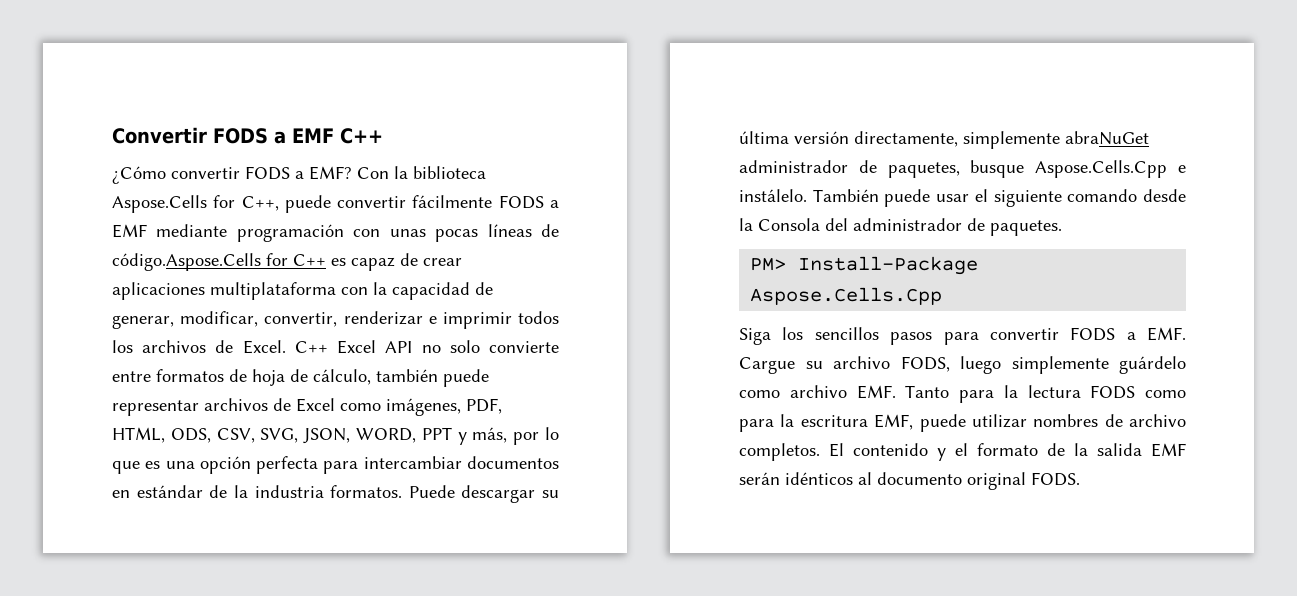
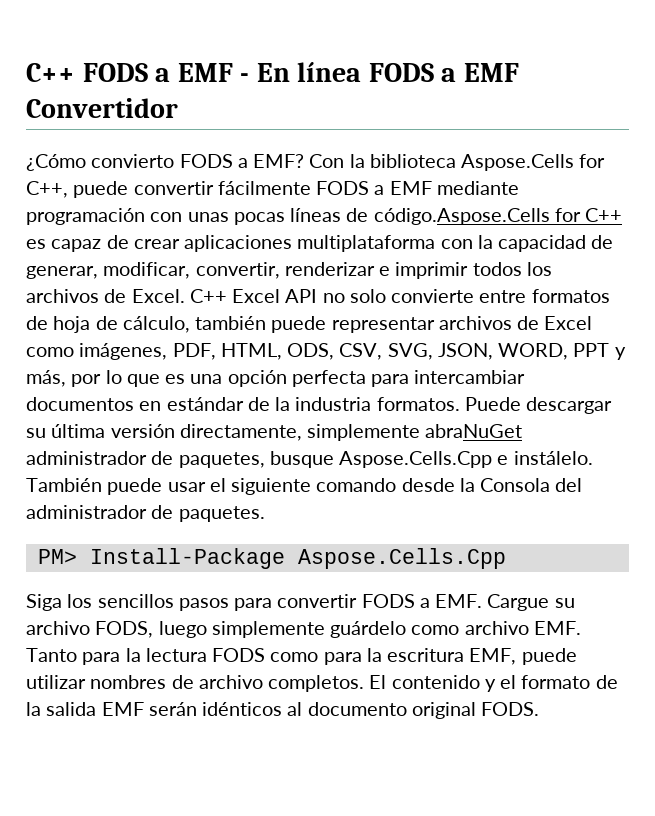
[112,127,383,144] Convertir FODS a EMF C++ -> [26,62,520,82] [26,98,178,118] C++ FODS a EMF - En línea FODS a EMF Convertidor
[171,167,240,179] convertir -> [91,154,175,168] convierto

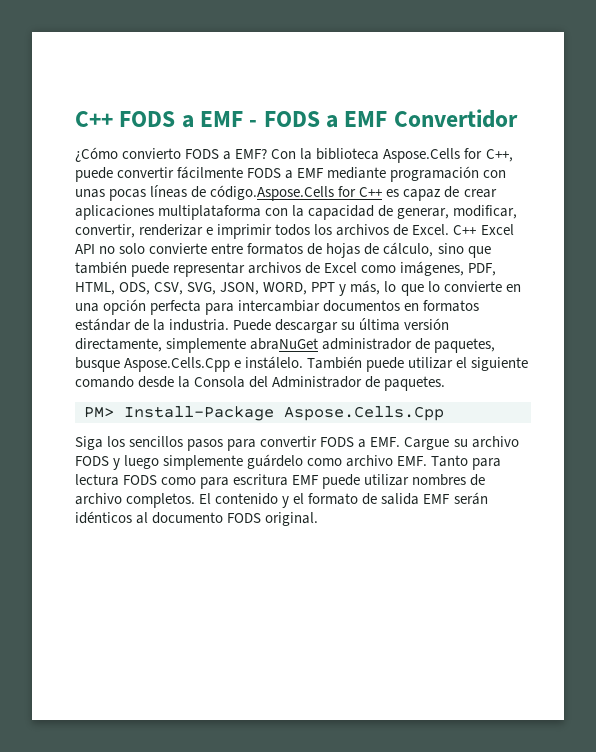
[256,62,362,82] En línea -> (258, 123) none
[53,316,91,333] hoja -> [326,243,361,258] hojas
(190, 324) none -> [437,243,491,258] sino que
[71,374,102,387] por -> (381, 287) none
[165,374,186,384] es -> [427,281,521,292] lo convierte en
(162, 406) none -> [423,300,480,312] formatos
[295,397,460,411] industria formatos. -> [169,319,230,331] industria.
[167,482,206,492] usar -> [408,357,454,369] utilizar
[26,505,147,519] administrador -> [272,376,363,388] Administrador
[95,621,154,638] FODS, -> [75,456,121,470] FODS y
[125,648,141,662] la -> (502, 464) none
[366,648,517,665] la escritura EMF, -> [233,474,320,486] escritura EMF
[26,702,41,716] la -> (378, 499) none
[411,702,540,719] original FODS. -> [227,512,319,526] FODS original.

